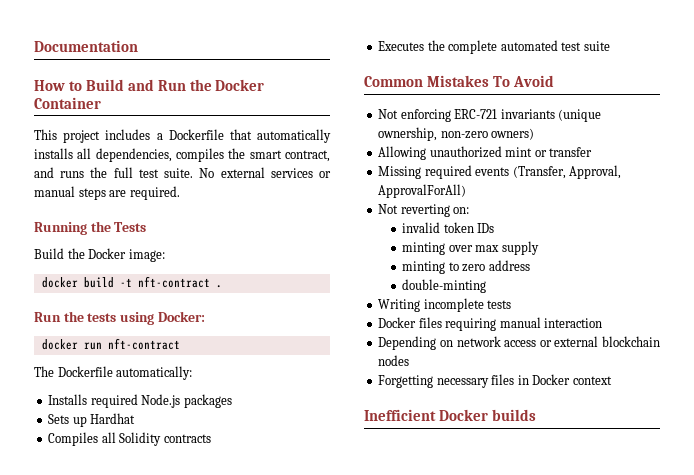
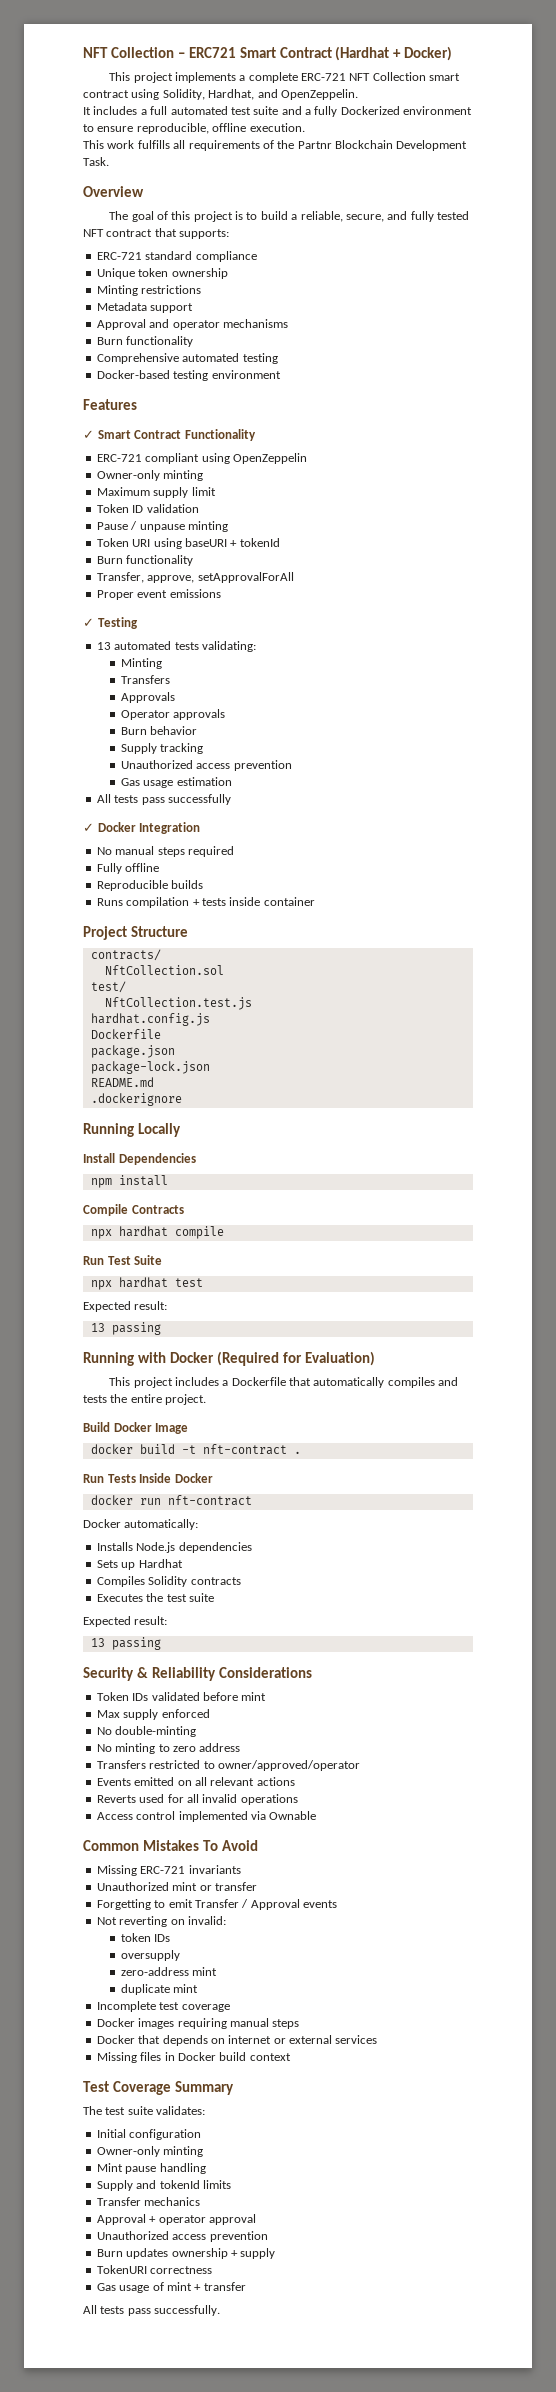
[34,40,138,52] [34,79,265,91] [34,97,101,109] Documentation // How to Build and Run the Docker Container -> [83,46,453,61] [109,72,461,83] [83,89,358,100] [83,106,473,117] [83,123,305,134] [83,140,468,151] [83,157,109,166] [83,186,144,197] [109,211,470,222] [83,228,230,239] [96,251,257,262] [96,268,228,279] [96,285,202,296] [96,302,194,313] [96,319,288,330] [96,336,194,347] [96,353,278,364] [96,370,281,381] [83,399,137,410] [83,429,256,441] [96,453,307,464] [96,470,204,481] [96,487,216,498] [96,504,199,513] [96,521,228,532] [96,538,280,549] [96,555,194,566] [96,572,294,583] [96,589,221,600] [83,617,138,629] [96,641,256,652] [120,658,162,669] [120,675,170,684] [120,692,175,703] [120,709,226,720] [120,726,198,735] [120,743,204,754] [120,760,292,771] [120,777,232,788] [96,794,231,805] [83,822,201,834] [96,846,234,857] [96,863,160,874] [96,880,204,891] [96,897,315,908] [83,926,188,940] [90,949,161,961] [104,965,224,975] [90,981,126,993] [104,997,252,1010] [90,1013,210,1026] [90,1029,161,1039] [90,1045,175,1058] [90,1061,210,1074] [90,1077,154,1087] [90,1093,182,1106] [83,1123,181,1137] [83,1153,196,1165] [90,1175,168,1188] [83,1204,184,1216] [90,1226,224,1239] [83,1255,163,1265] [90,1277,203,1290] [83,1301,168,1312] [90,1322,161,1335] [83,1351,375,1366] NFT Collection – ERC721 Smart Contract (Hardhat + Docker) // This project implements a complete ERC-721 NFT Collection smart contract using Solidity, Hardhat, and OpenZeppelin. // It includes a full automated test suite and a fully Dockerized environment to ensure reproducible, offline execution. // This work fulfills all requirements of the Partnr Blockchain Development Task. // Overview // The goal of this project is to build a reliable, secure, and fully tested NFT contract that supports: // ERC-721 standard compliance // Unique token ownership // Minting restrictions // Metadata support // Approval and operator mechanisms // Burn functionality // Comprehensive automated testing // Docker-based testing environment // Features // ✓ Smart Contract Functionality // ERC-721 compliant using OpenZeppelin // Owner-only minting // Maximum supply limit // Token ID validation // Pause / unpause minting // Token URI using baseURI + tokenId // Burn functionality // Transfer, approve, setApprovalForAll // Proper event emissions // ✓ Testing // 13 automated tests validating: // Minting // Transfers // Approvals // Operator approvals // Burn behavior // Supply tracking // Unauthorized access prevention // Gas usage estimation // All tests pass successfully // ✓ Docker Integration // No manual steps required // Fully offline // Reproducible builds // Runs compilation + tests inside container // Project Structure // contracts/ // NftCollection.sol // test/ // NftCollection.test.js // hardhat.config.js // Dockerfile // package.json // package-lock.json // README.md // .dockerignore // Running Locally // Install Dependencies // npm install // Compile Contracts // npx hardhat compile // Run Test Suite // npx hardhat test // Expected result: // 13 passing // Running with Docker (Required for Evaluation)
[34,148,331,162] [34,167,332,178] [34,186,180,200] [34,221,147,235] [34,248,165,262] installs all dependencies, compiles the smart contract, and runs the full test suite. No external services or manual steps are required. // Running the Tests // Build the Docker image: -> [387,1377,459,1388] [83,1394,207,1405] [83,1422,189,1434] compiles and tests the entire project. // Build Docker Image
[63,311,205,325] the tests using Docker: -> [107,1473,213,1483] Tests Inside Docker
[34,366,113,377] The Dockerfile -> [83,1519,121,1528] Docker
[90,394,232,408] required Node.js packages -> [136,1542,252,1553] Node.js dependencies
[101,432,116,443] all -> (145, 1581) none
[448,40,610,54] complete automated test suite -> [166,1593,214,1602] [83,1616,168,1627] [90,1637,161,1650] [83,1667,312,1681] [96,1692,267,1701] [96,1709,210,1720] [96,1726,197,1737] [96,1743,241,1754] [96,1760,360,1771] [96,1777,295,1786] [96,1794,298,1805] [96,1811,317,1822] test suite // Expected result: // 13 passing // Security & Reliability Considerations // Token IDs validated before mint // Max supply enforced // No double-minting // No minting to zero address // Transfers restricted to owner/approved/operator // Events emitted on all relevant actions // Reverts used for all invalid operations // Access control implemented via Ownable
[378,109,451,122] Not enforcing -> [96,1865,137,1876] Missing
[558,109,602,122] [378,127,535,141] [378,146,593,160] [378,165,622,179] [378,184,467,198] (unique ownership, non-zero owners) // Allowing unauthorized mint or transfer // Missing required events (Transfer, Approval, ApprovalForAll) -> [96,1882,257,1891] [96,1899,337,1910] // Unauthorized mint or transfer // Forgetting to emit Transfer / Approval events
[453,207,470,214] [402,222,441,233] on: // invalid -> [170,1916,226,1925] on invalid: //
[402,241,539,255] [402,260,530,274] [402,279,487,293] [378,298,512,312] [378,317,442,328] minting over max supply // minting to zero address // double-minting // Writing incomplete tests // Docker files -> [120,1950,180,1961] [120,1967,218,1976] [120,1984,199,1995] [96,2001,230,2012] [96,2018,175,2029] oversupply // zero-address mint // duplicate mint // Incomplete test coverage // Docker images
[544,318,603,328] [378,336,660,350] [378,355,410,366] [378,375,489,388] interaction // Depending on network access or external blockchain nodes // Forgetting necessary -> [272,2019,300,2029] [96,2035,378,2046] [96,2052,137,2063] steps // Docker that depends on internet or external services // Missing
(571, 379) none -> [219,2052,247,2061] build
[364,409,537,421] Inefficient Docker builds -> [83,2081,234,2095] [83,2106,206,2115] [96,2129,202,2140] [96,2146,204,2157] [96,2163,206,2174] [96,2180,231,2191] [96,2197,201,2206] [96,2214,256,2225] [96,2231,268,2242] [96,2248,276,2259] [96,2265,213,2274] [96,2282,246,2293] [83,2305,221,2316] Test Coverage Summary // The test suite validates: // Initial configuration // Owner-only minting // Mint pause handling // Supply and tokenId limits // Transfer mechanics // Approval + operator approval // Unauthorized access prevention // Burn updates ownership + supply // TokenURI correctness // Gas usage of mint + transfer // All tests pass successfully.

